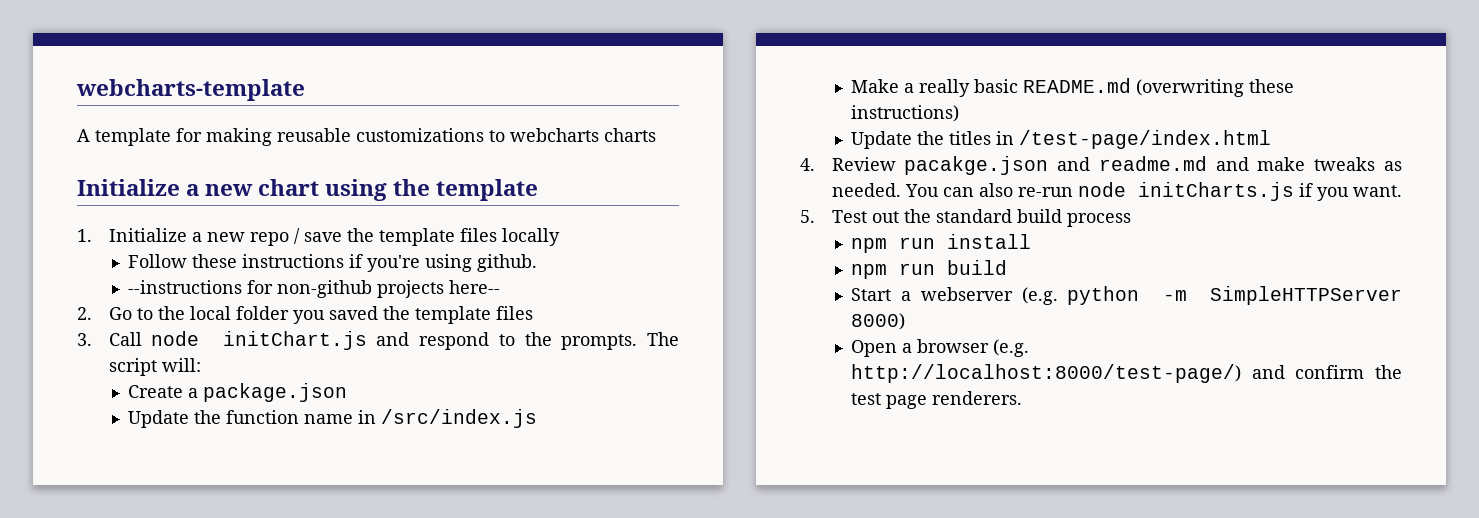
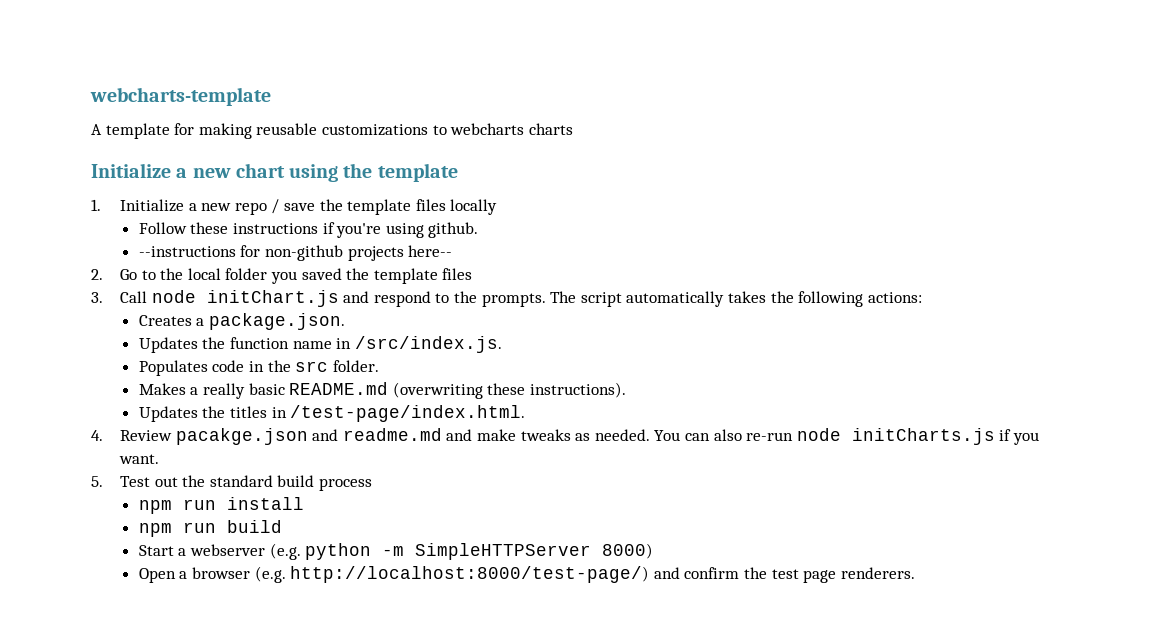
[161,358,201,372] [128,383,348,402] [128,409,538,428] [851,79,900,93] will: // Create a package.json // Update the function name in /src/index.js // Make -> [626,291,922,307] [138,313,345,330] [138,336,502,353] [138,360,379,376] [138,383,186,395] automatically takes the following actions: // Creates a package.json. // Updates the function name in /src/index.js. // Populates code in the src folder. // Makes
[851,105,960,122] [851,131,913,149] instructions) // Update -> [529,382,626,398] [138,406,198,422] instructions). // Updates
[1019,130,1272,149] /test-page/index.html -> [290,405,526,422] /test-page/index.html.

